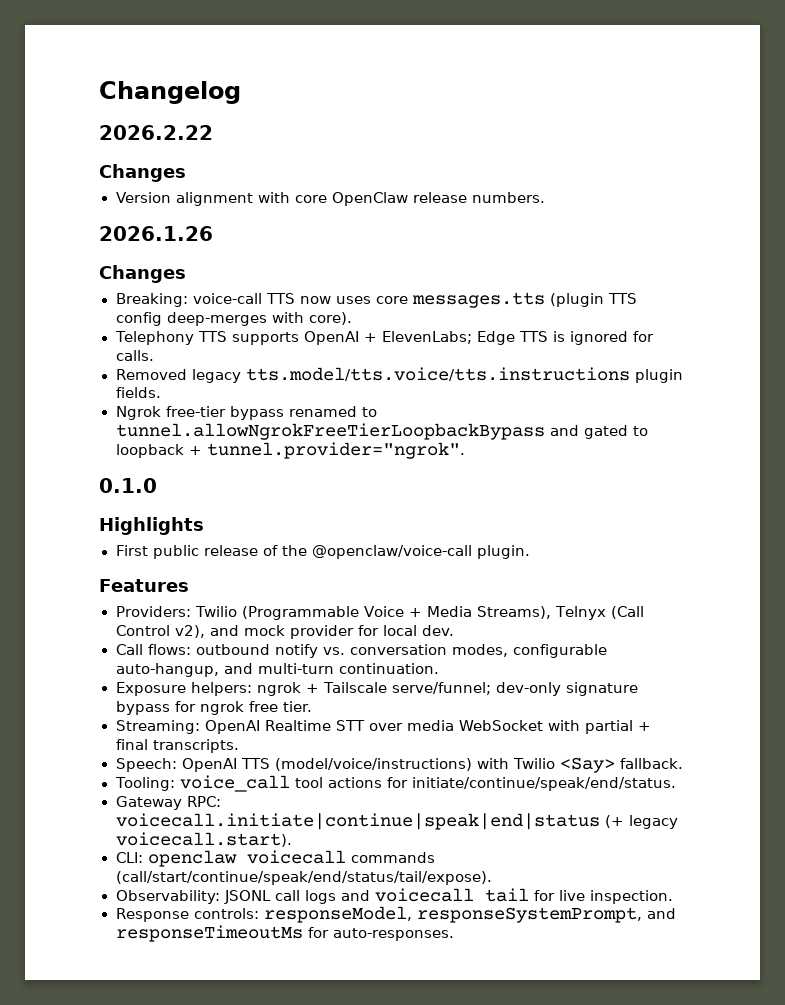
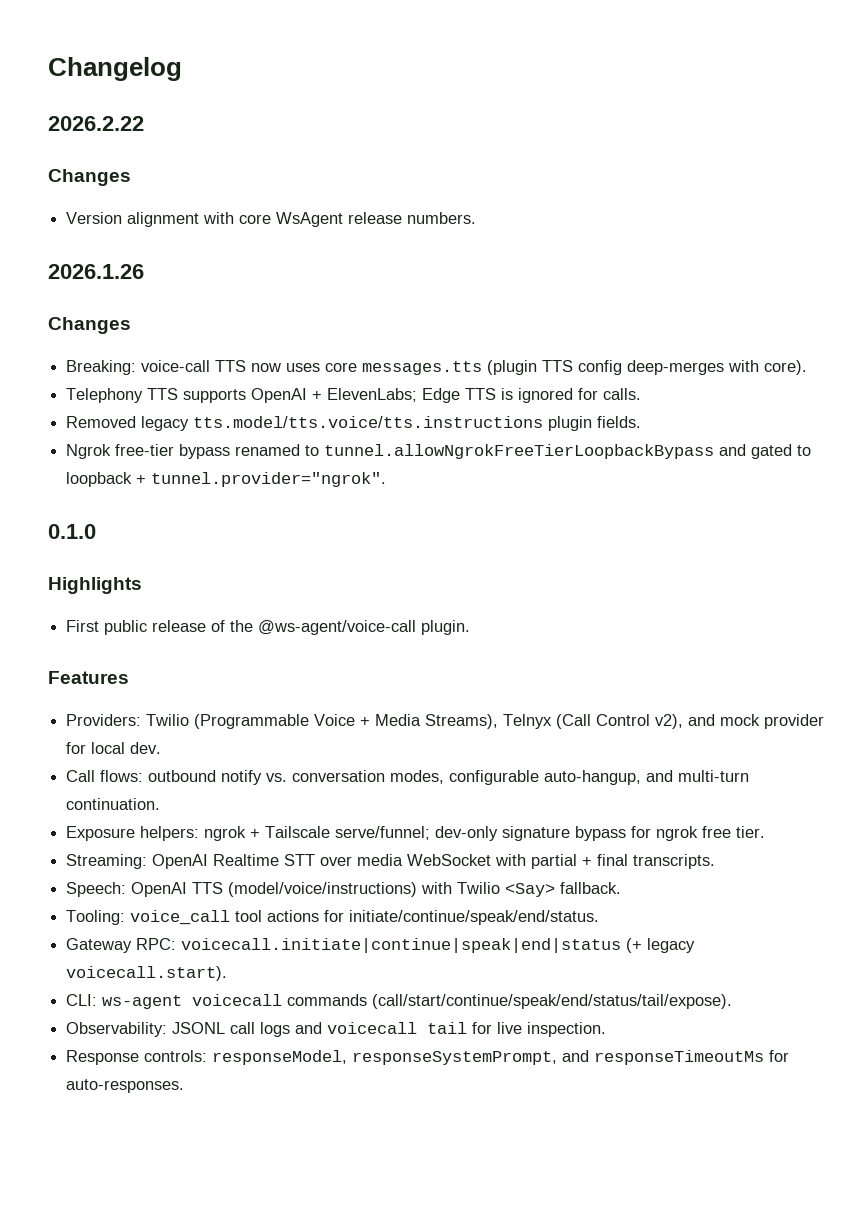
[332,192,409,206] OpenClaw -> [276,212,344,227] WsAgent
[312,545,473,559] @openclaw/voice-call -> [258,620,417,635] @ws-agent/voice-call
[147,850,237,867] openclaw -> [102,995,183,1009] ws-agent

